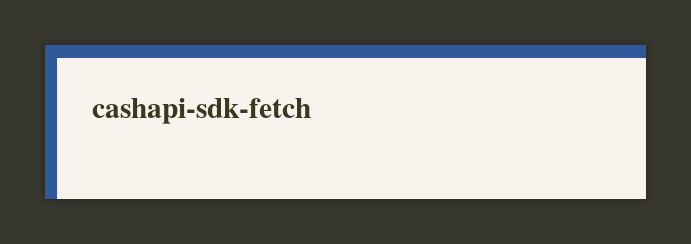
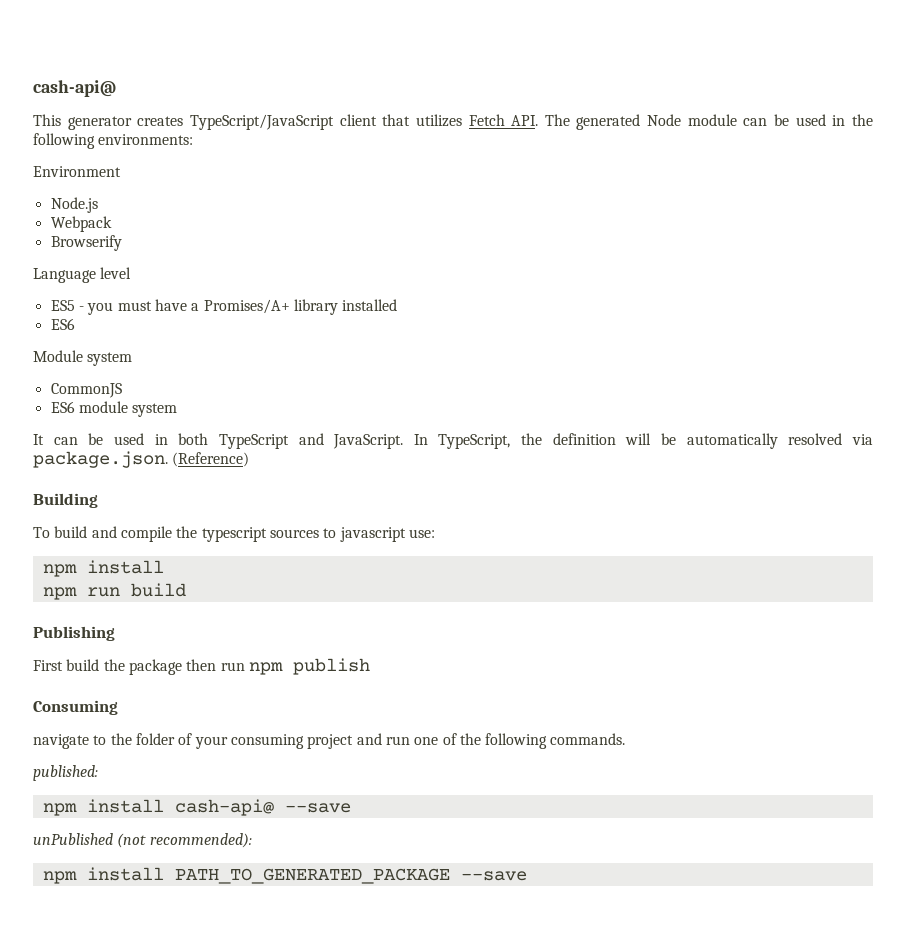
[92,98,311,124] cashapi-sdk-fetch -> [33,80,117,97] [33,114,873,130] [33,133,194,149] [33,166,121,177] [50,197,98,213] [50,216,112,232] [50,235,122,251] [33,267,132,283] [50,299,398,315] [50,318,75,330] [33,350,133,366] [50,383,122,398] [50,401,178,417] [33,433,873,449] [33,451,250,468] [33,493,98,508] [33,526,435,542] [42,560,164,577] [42,583,186,600] [33,626,115,641] [33,658,370,675] [33,700,118,715] [33,733,626,749] [33,765,98,781] [42,799,351,816] [33,833,252,848] [42,867,527,884] cash-api@ // This generator creates TypeScript/JavaScript client that utilizes Fetch API. The generated Node module can be used in the following environments: // Environment // Node.js // Webpack // Browserify // Language level // ES5 - you must have a Promises/A+ library installed // ES6 // Module system // CommonJS // ES6 module system // It can be used in both TypeScript and JavaScript. In TypeScript, the definition will be automatically resolved via package.json. (Reference) // Building // To build and compile the typescript sources to javascript use: // npm install // npm run build // Publishing // First build the package then run npm publish // Consuming // navigate to the folder of your consuming project and run one of the following commands. // published: // npm install cash-api@ --save // unPublished (not recommended): // npm install PATH_TO_GENERATED_PACKAGE --save

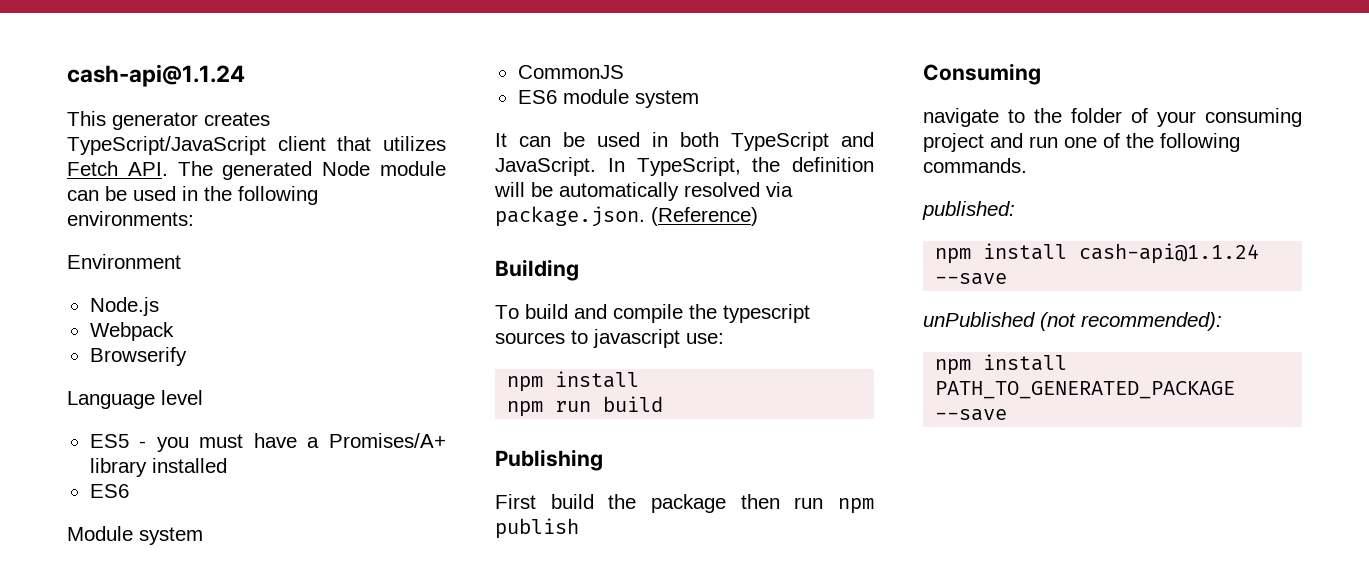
[33,80,117,97] cash-api@ -> [67,64,245,87] cash-api@1.1.24
[174,799,274,816] cash-api@ -> [1079,243,1260,264] cash-api@1.1.24

